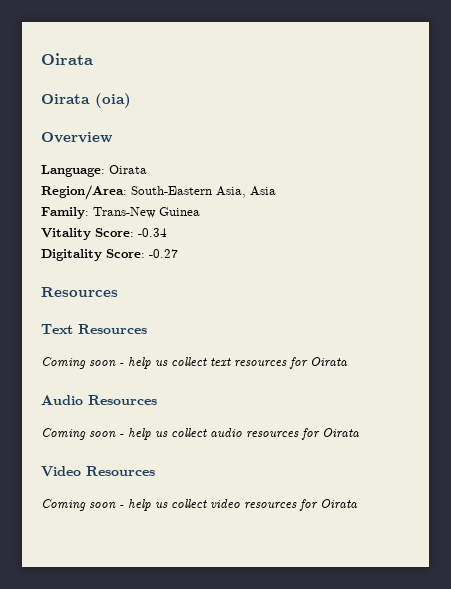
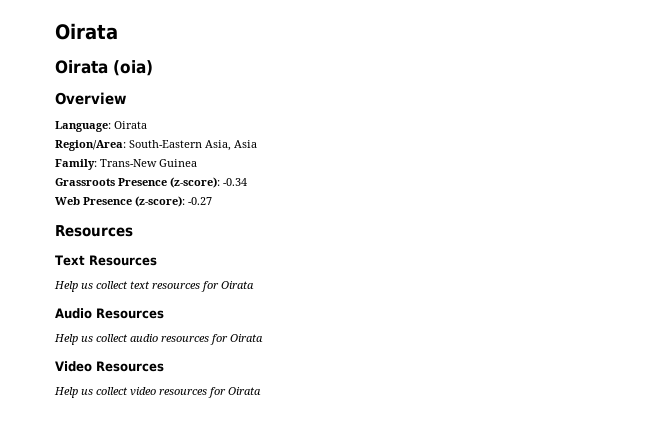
[41,228,167,240] [41,249,145,261] Vitality Score: -0.34 // Digitality Score: -> [55,177,247,188] [55,196,185,207] Grassroots Presence (z-score): -0.34 // Web Presence (z-score):
[41,357,151,369] Coming soon - help -> [54,281,78,292] Help
[41,428,151,440] Coming soon - help -> [54,334,78,345] Help
[41,499,151,511] Coming soon - help -> [54,387,78,398] Help

